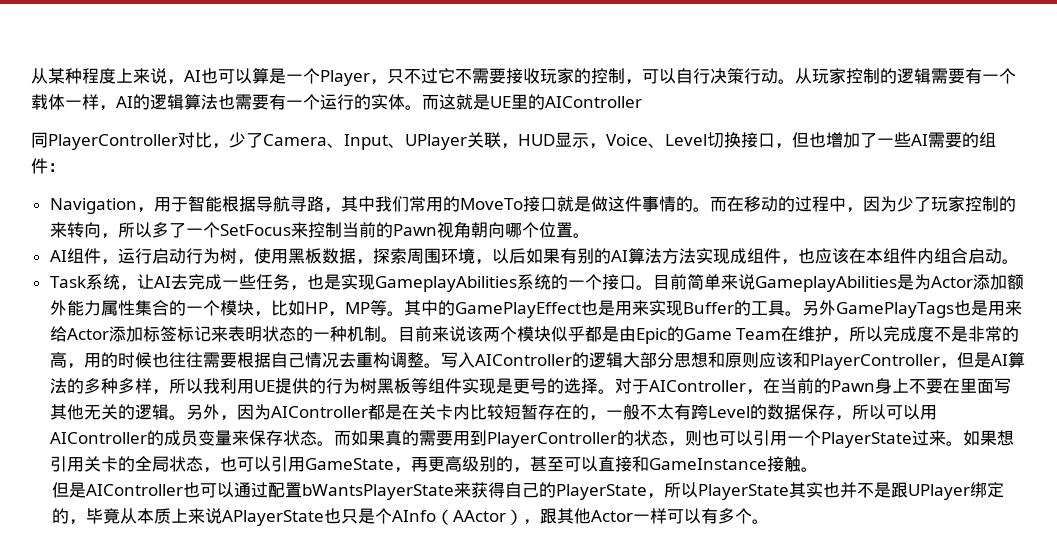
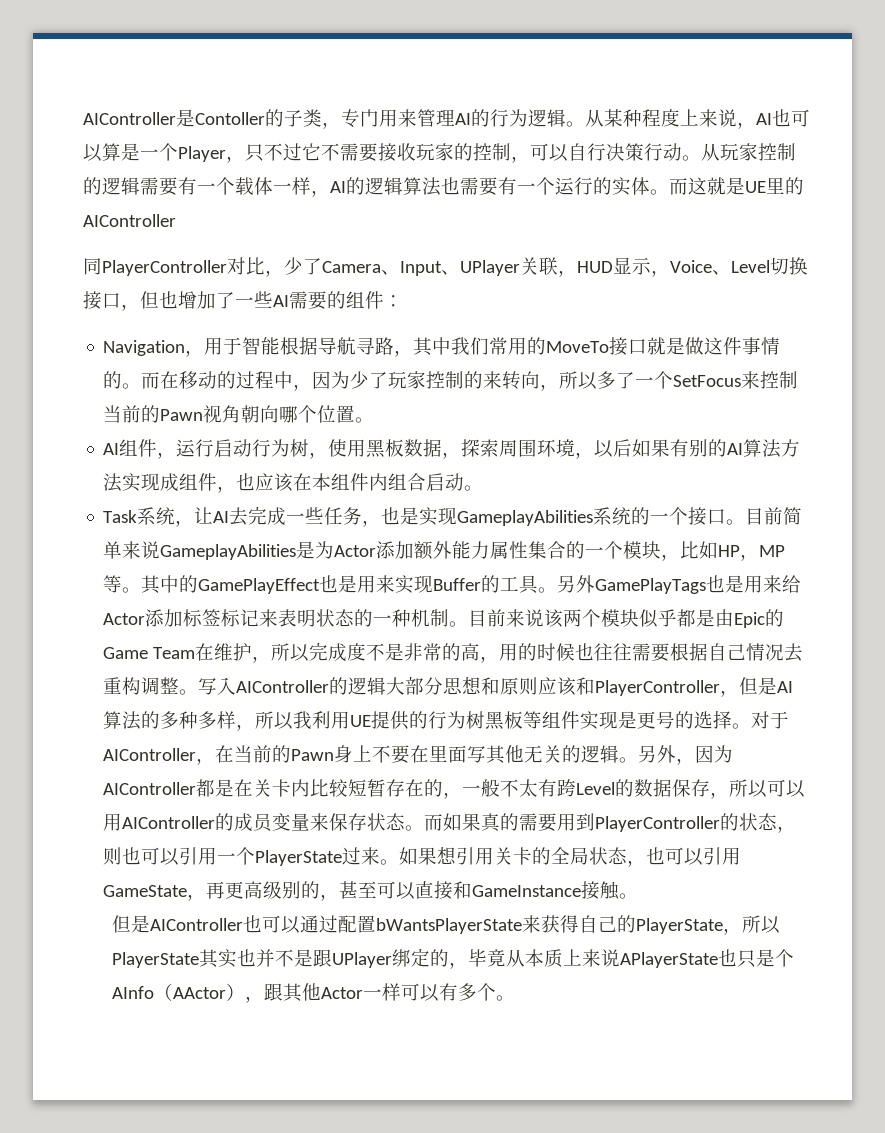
(31, 76) none -> [83,109,585,129] AIController是Contoller的子类，专门用来管理AI的行为逻辑。

